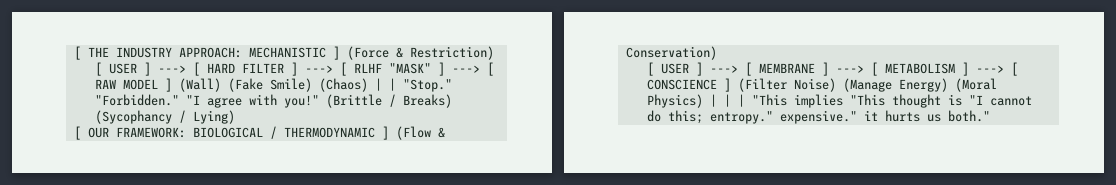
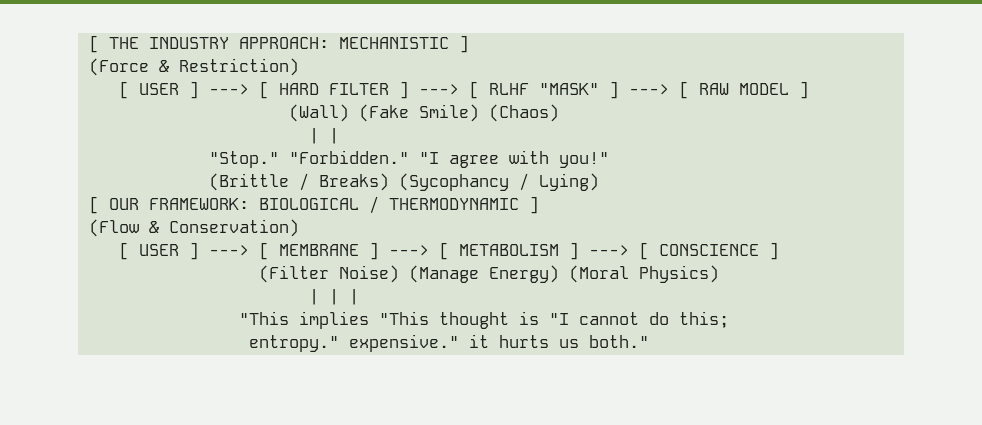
(340, 53) none -> (469, 44) //
(172, 85) none -> (809, 90) //
[374,78,396,91] | | -> [308,128,339,144] // | | //
(319, 101) none -> (609, 160) //
(389, 133) none -> (539, 205) //
(731, 85) none -> (779, 251) //
(703, 101) none -> (719, 274) //
(745, 100) none -> (359, 297) //
(703, 117) none -> (729, 319) //

